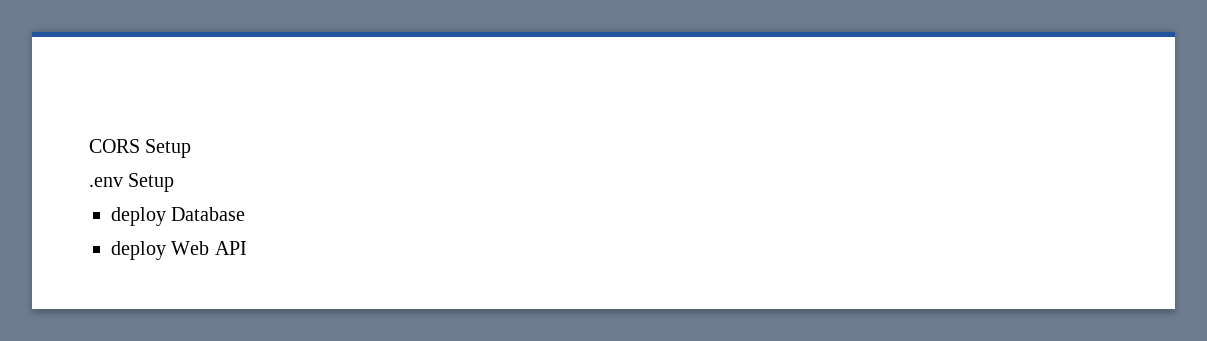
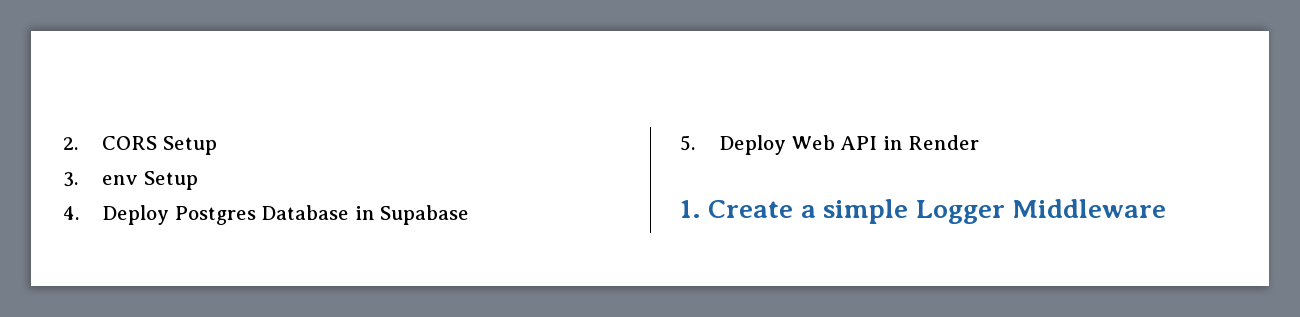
(89, 146) none -> [63,137,78,150] 2.
[89,173,175,192] [111,207,246,226] [111,241,247,260] .env Setup // deploy Database // deploy Web API -> [63,171,198,190] [63,205,470,225] [680,135,980,155] [680,199,1167,224] 3. env Setup // 4. Deploy Postgres Database in Supabase // 5. Deploy Web API in Render // 1. Create a simple Logger Middleware

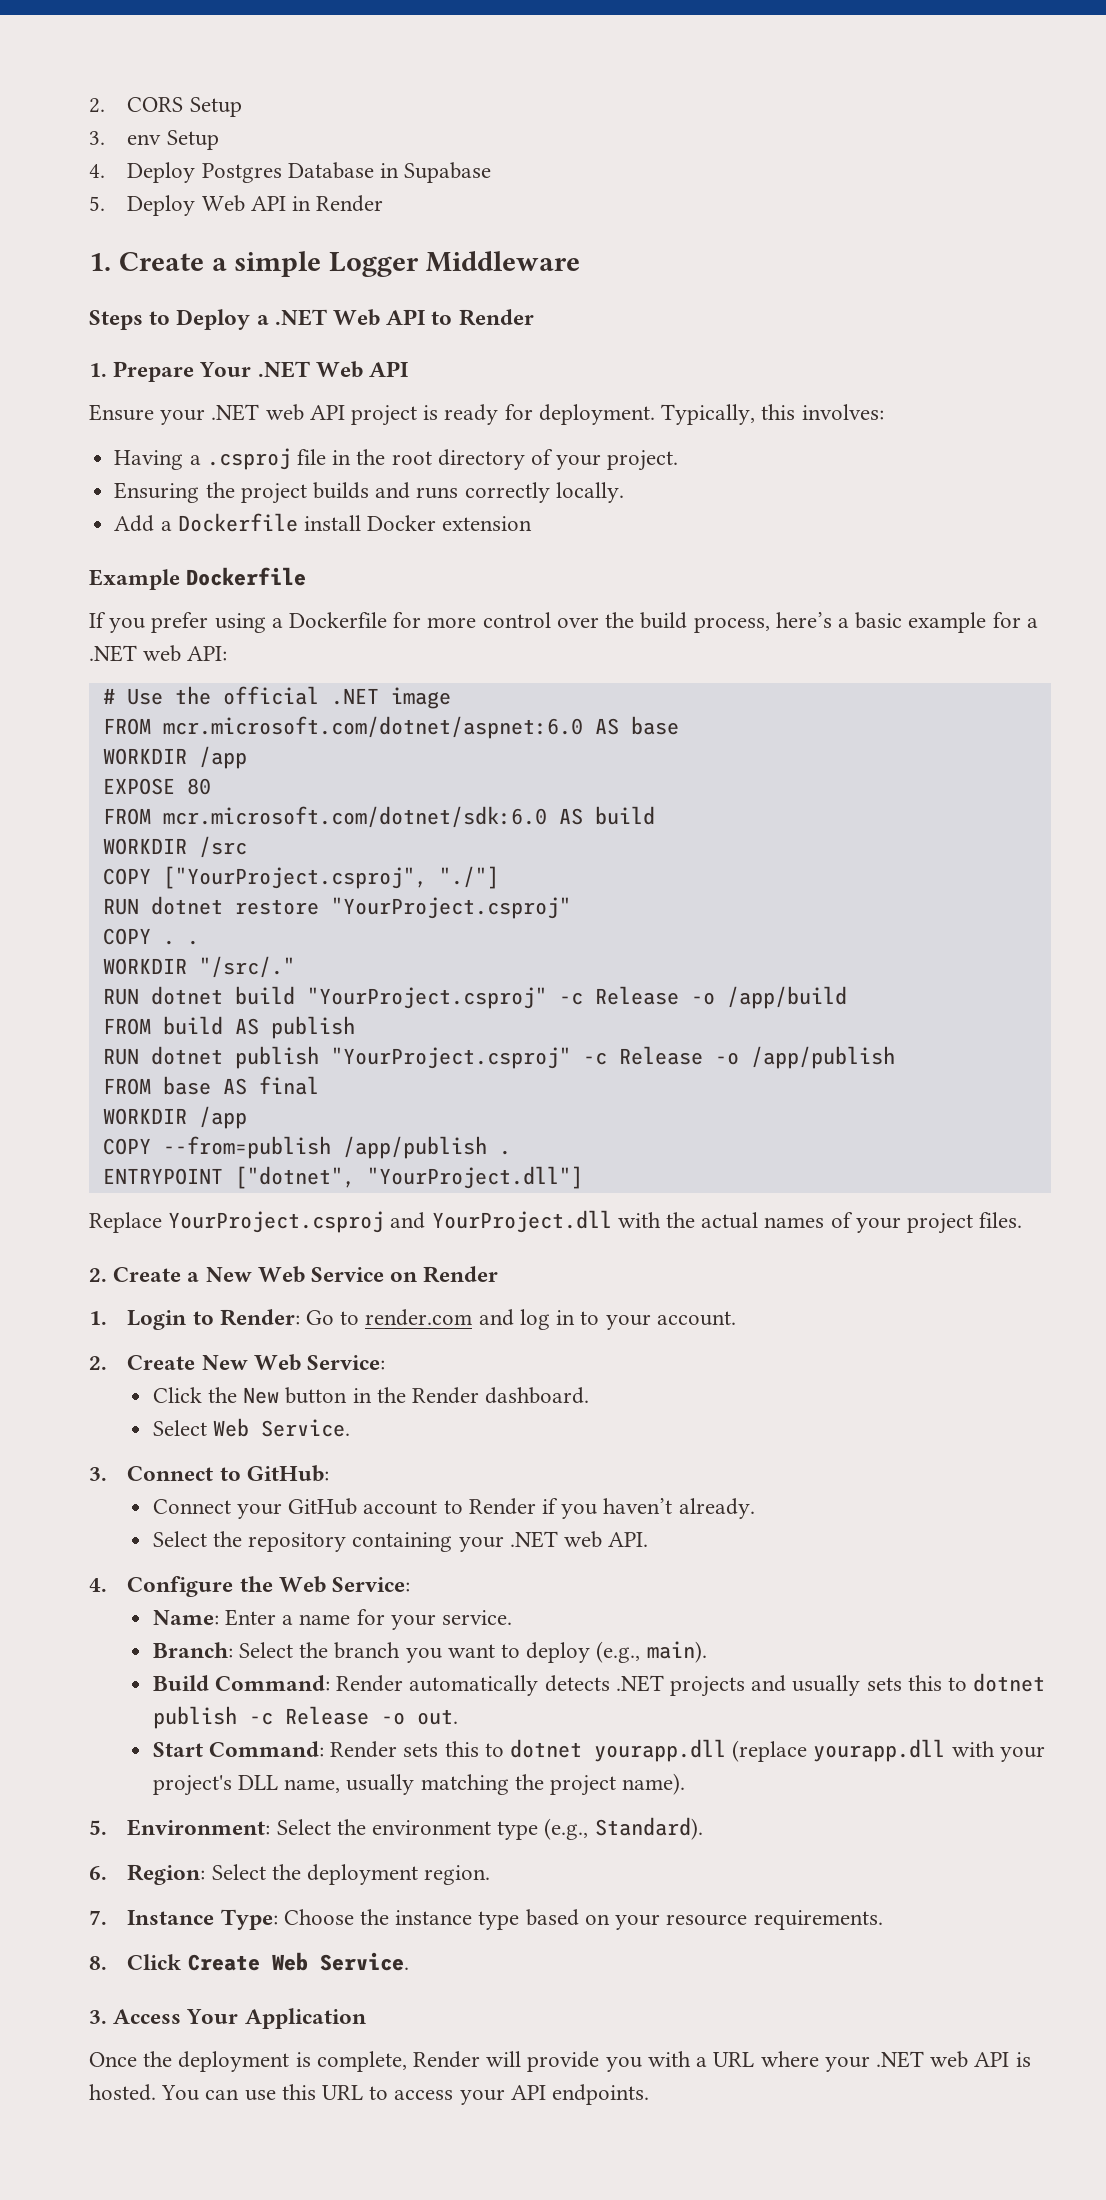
(1167, 208) none -> [89,309,534,330] [89,361,409,382] [89,404,884,426] [114,448,679,471] [114,482,624,504] [114,513,533,532] [89,567,307,590] [89,612,1038,633] [89,645,228,662] [102,686,451,709] [102,716,679,739] [102,746,247,769] [102,778,211,795] [102,806,655,828] [102,836,247,858] [102,866,499,889] [102,896,571,919] [102,928,199,945] [102,956,295,978] [102,986,847,1009] [102,1016,355,1039] [102,1046,895,1069] [102,1076,319,1095] [102,1106,247,1129] [102,1136,511,1159] [102,1166,583,1189] [89,1210,1023,1234] [89,1266,499,1283] [89,1309,736,1330] [89,1354,386,1371] [152,1387,590,1404] [152,1418,350,1437] [89,1465,329,1482] [152,1498,755,1519] [152,1531,649,1552] [89,1576,411,1597] [152,1609,512,1630] [152,1641,707,1663] [152,1673,1046,1697] [152,1706,458,1729] [152,1739,1045,1762] [152,1773,686,1796] [89,1817,703,1840] [89,1864,491,1885] [89,1909,883,1930] [89,1952,409,1971] [89,2008,366,2029] [89,2051,1031,2072] [89,2084,650,2105] // Steps to Deploy a .NET Web API to Render // 1. Prepare Your .NET Web API // Ensure your .NET web API project is ready for deployment. Typically, this involves: // Having a .csproj file in the root directory of your project. // Ensuring the project builds and runs correctly locally. // Add a Dockerfile install Docker extension // Example Dockerfile // If you prefer using a Dockerfile for more control over the build process, here’s a basic example for a .NET web API: // # Use the official .NET image // FROM mcr.microsoft.com/dotnet/aspnet:6.0 AS base // WORKDIR /app // EXPOSE 80 // FROM mcr.microsoft.com/dotnet/sdk:6.0 AS build // WORKDIR /src // COPY ["YourProject.csproj", "./"] // RUN dotnet restore "YourProject.csproj" // COPY . . // WORKDIR "/src/." // RUN dotnet build "YourProject.csproj" -c Release -o /app/build // FROM build AS publish // RUN dotnet publish "YourProject.csproj" -c Release -o /app/publish // FROM base AS final // WORKDIR /app // COPY --from=publish /app/publish . // ENTRYPOINT ["dotnet", "YourProject.dll"] // Replace YourProject.csproj and YourProject.dll with the actual names of your project files. // 2. Create a New Web Service on Render // 1. Login to Render: Go to render.com and log in to your account. // 2. Create New Web Service: // Click the New button in the Render dashboard. // Select Web Service. // 3. Connect to GitHub: // Connect your GitHub account to Render if you haven’t already. // Select the repository containing your .NET web API. // 4. Configure the Web Service: // Name: Enter a name for your service. // Branch: Select the branch you want to deploy (e.g., main). // Build Command: Render automatically detects .NET projects and usually sets this to dotnet publish -c Release -o out. // Start Command: Render sets this to dotnet yourapp.dll (replace yourapp.dll with your project's DLL name, usually matching the project name). // 5. Environment: Select the environment type (e.g., Standard). // 6. Region: Select the deployment region. // 7. Instance Type: Choose the instance type based on your resource requirements. // 8. Click Create Web Service. // 3. Access Your Application // Once the deployment is complete, Render will provide you with a URL where your .NET web API is hosted. You can use this URL to access your API endpoints.

